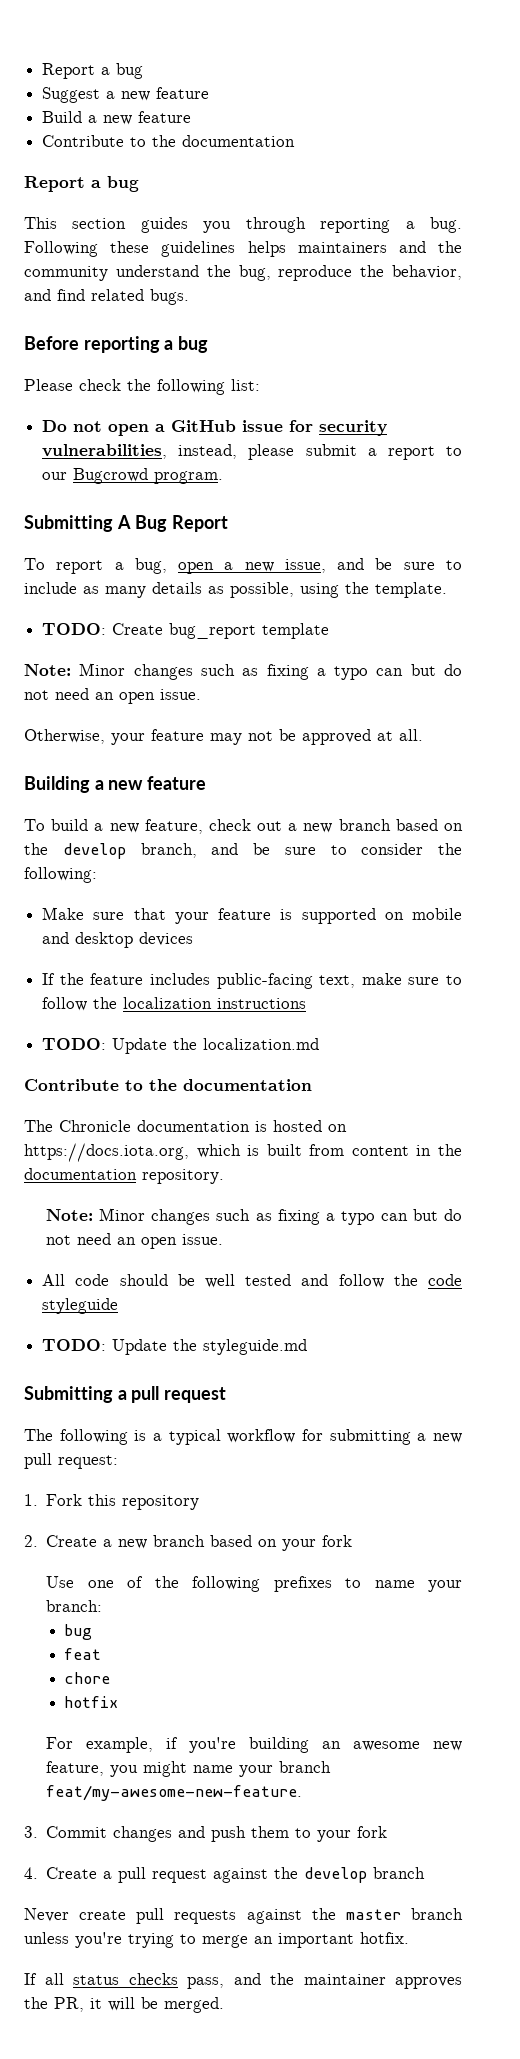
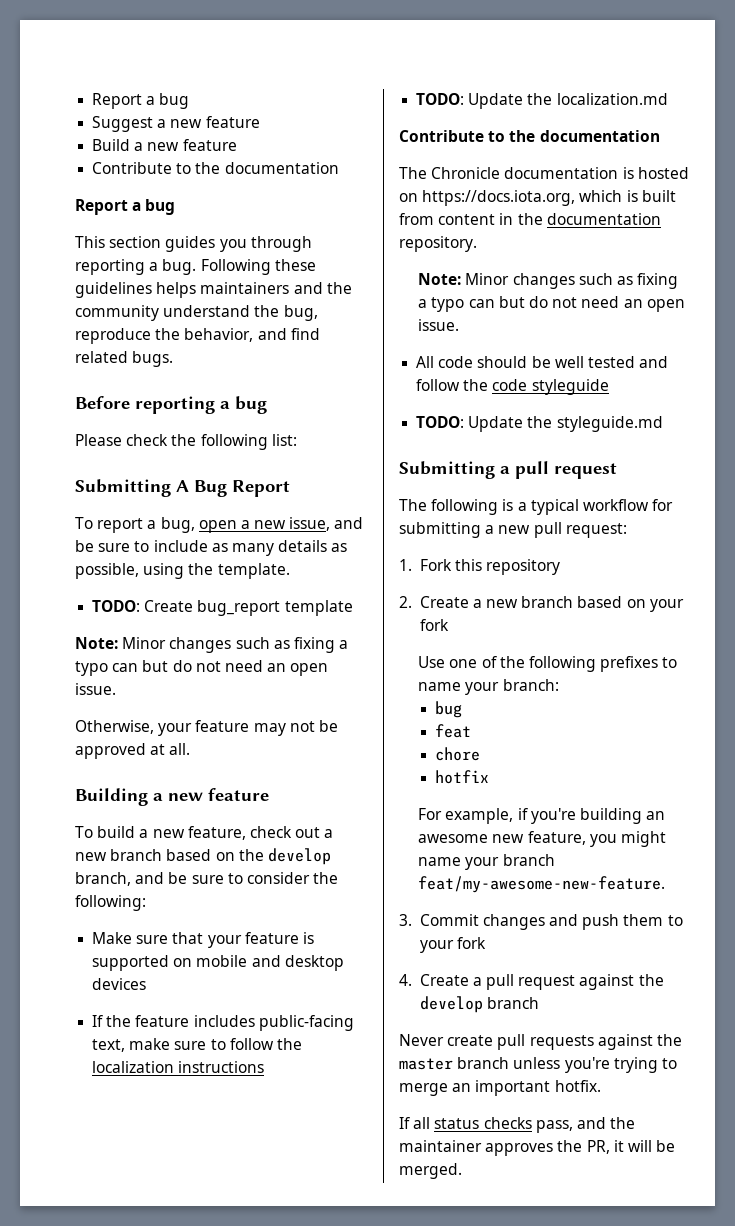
[42,420,388,436] [42,444,462,460] [42,468,224,484] // Do not open a GitHub issue for security vulnerabilities, instead, please submit a report to our Bugcrowd program. -> (297, 440) none

